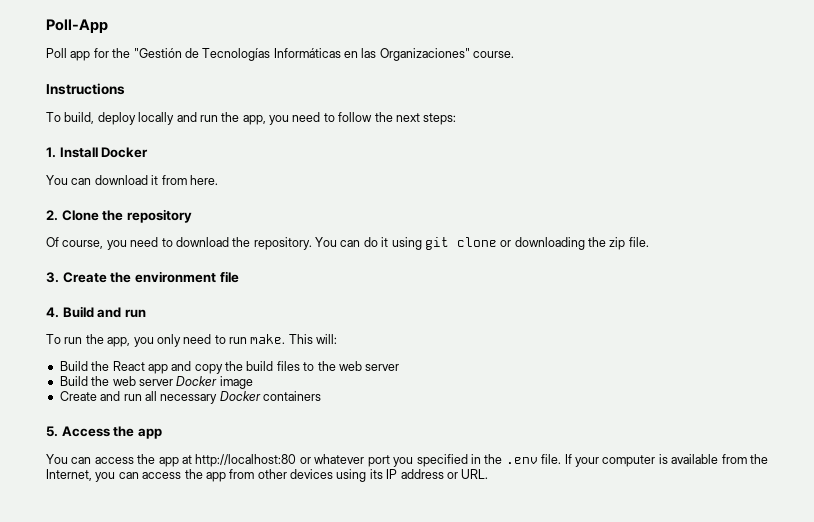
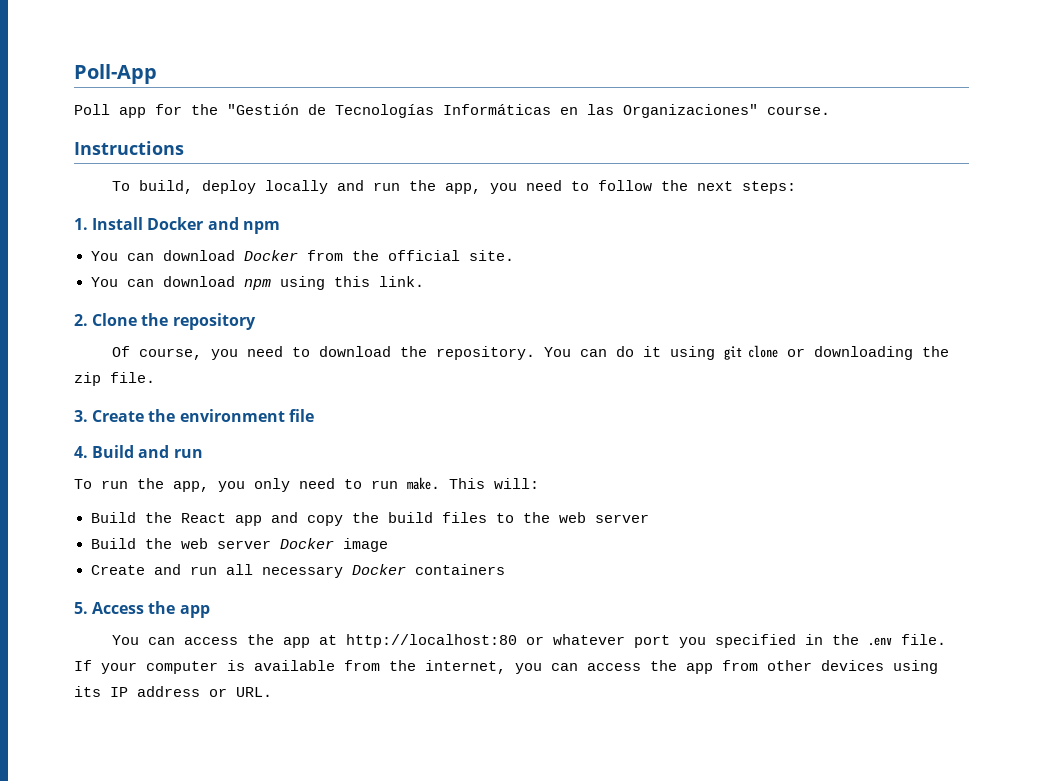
[46,175,218,185] // You can download it from here. -> [207,217,280,234] [90,250,514,261] [90,276,424,290] and npm // You can download Docker from the official site. // You can download npm using this link.
[46,469,92,481] Internet, -> [425,660,506,674] internet,

